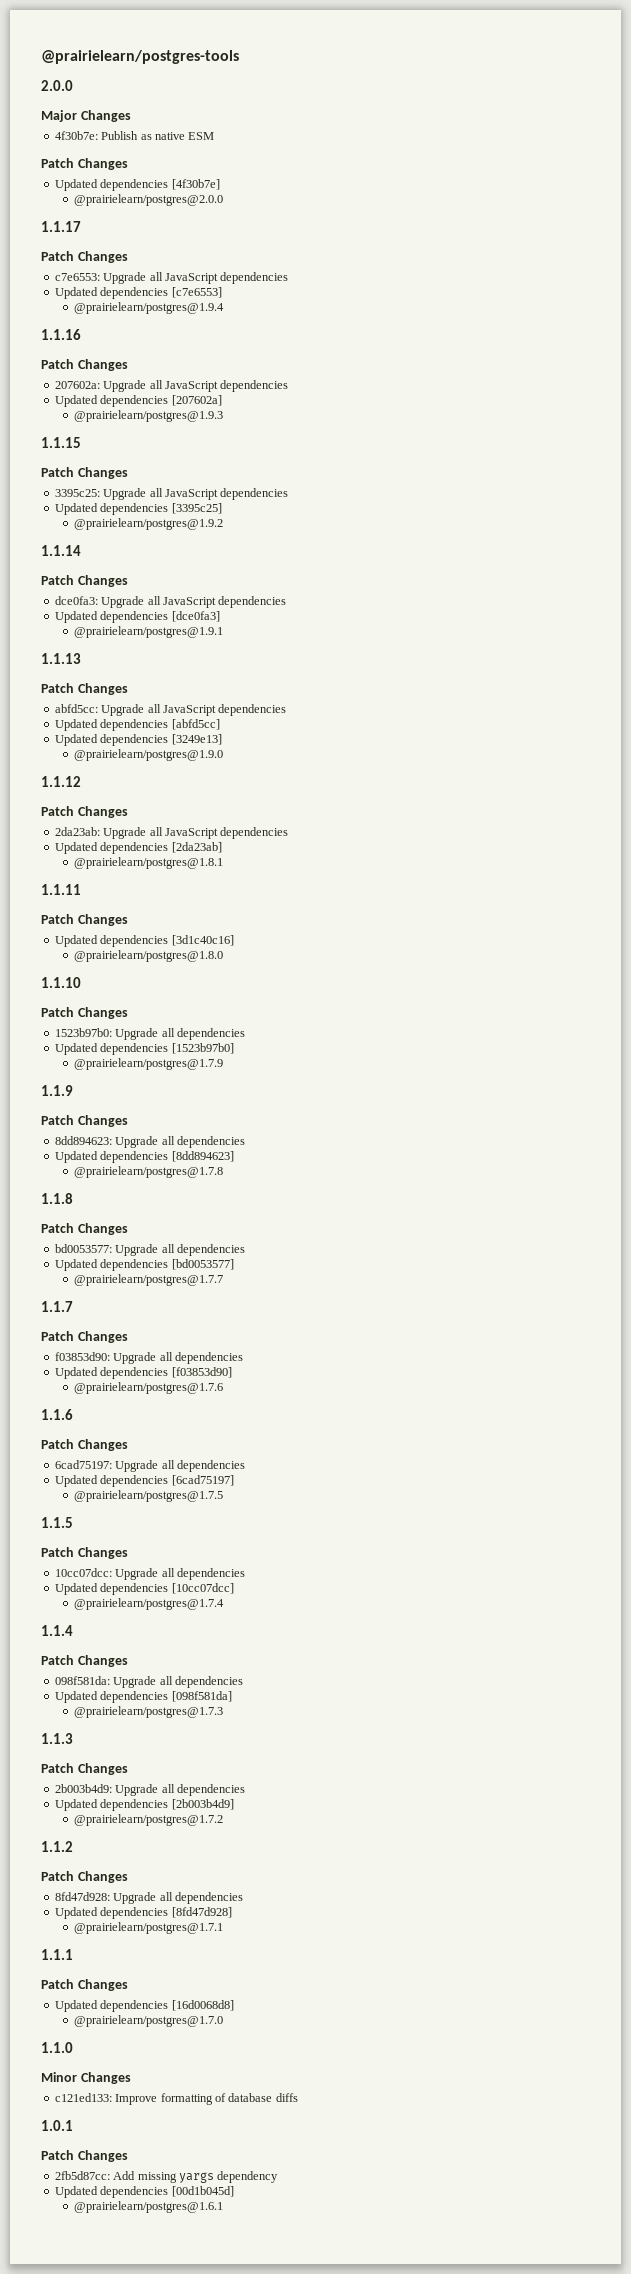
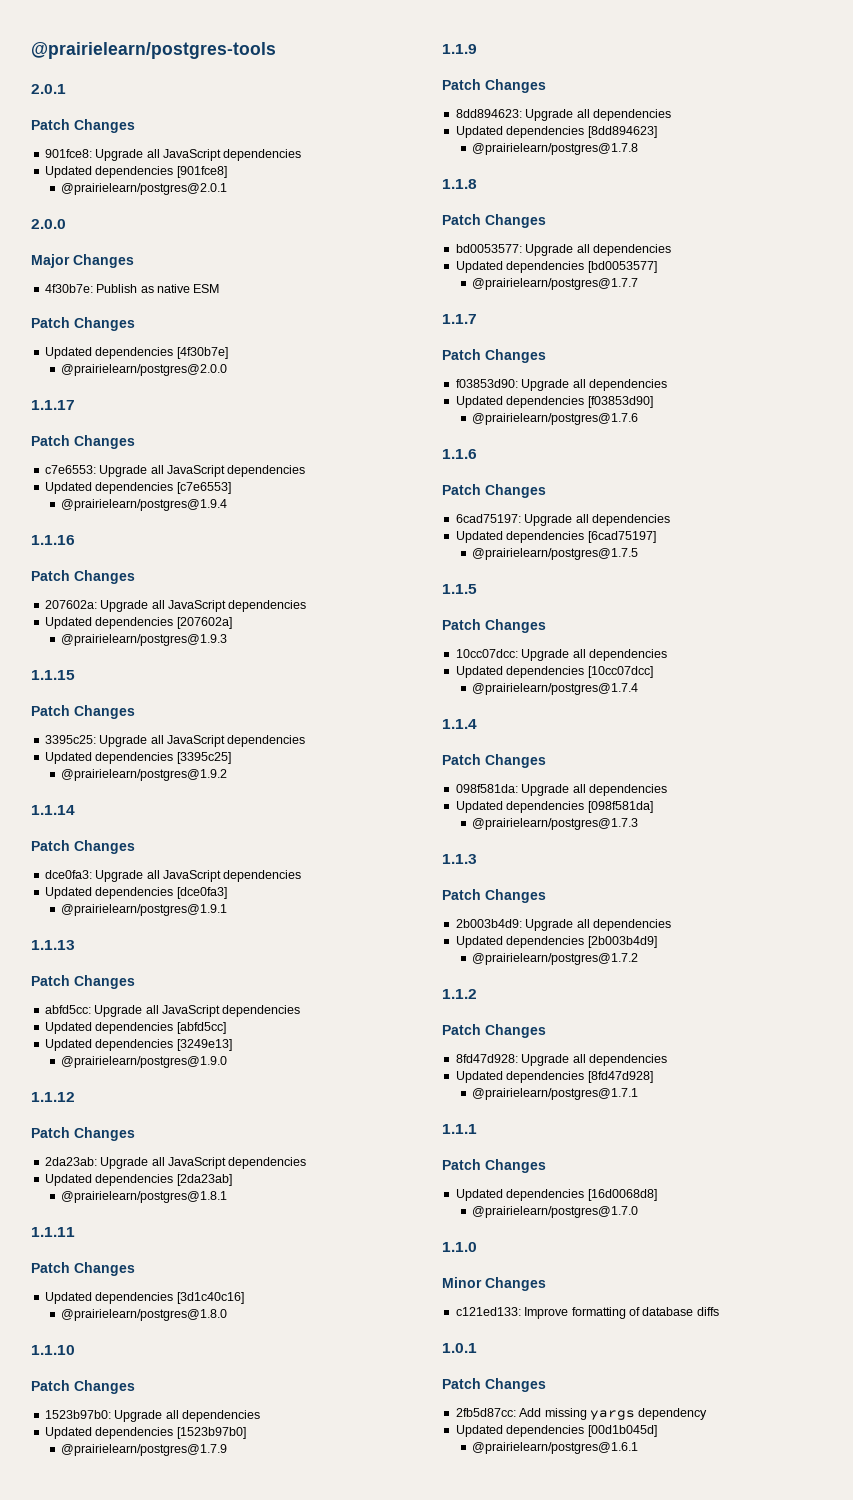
(239, 57) none -> [31,84,66,94] [31,119,135,133] [44,149,302,161] [44,166,227,178] [61,183,228,195] // 2.0.1 // Patch Changes // 901fce8: Upgrade all JavaScript dependencies // Updated dependencies [901fce8] // @prairielearn/postgres@2.0.1

